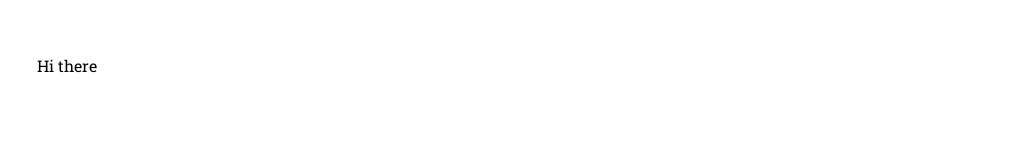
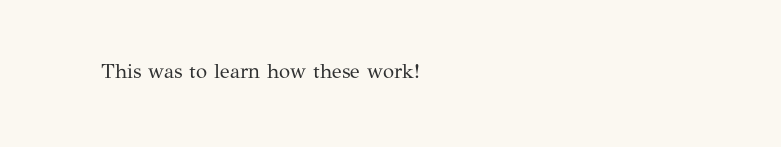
[37,59,98,73] Hi there -> [101,64,420,79] This was to learn how these work!

